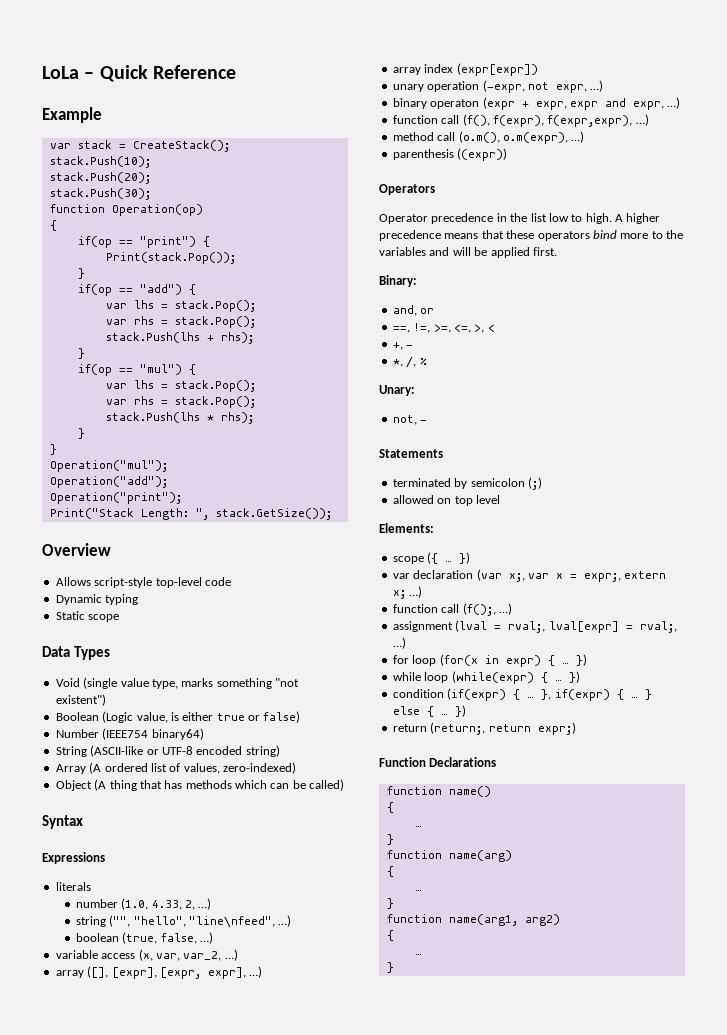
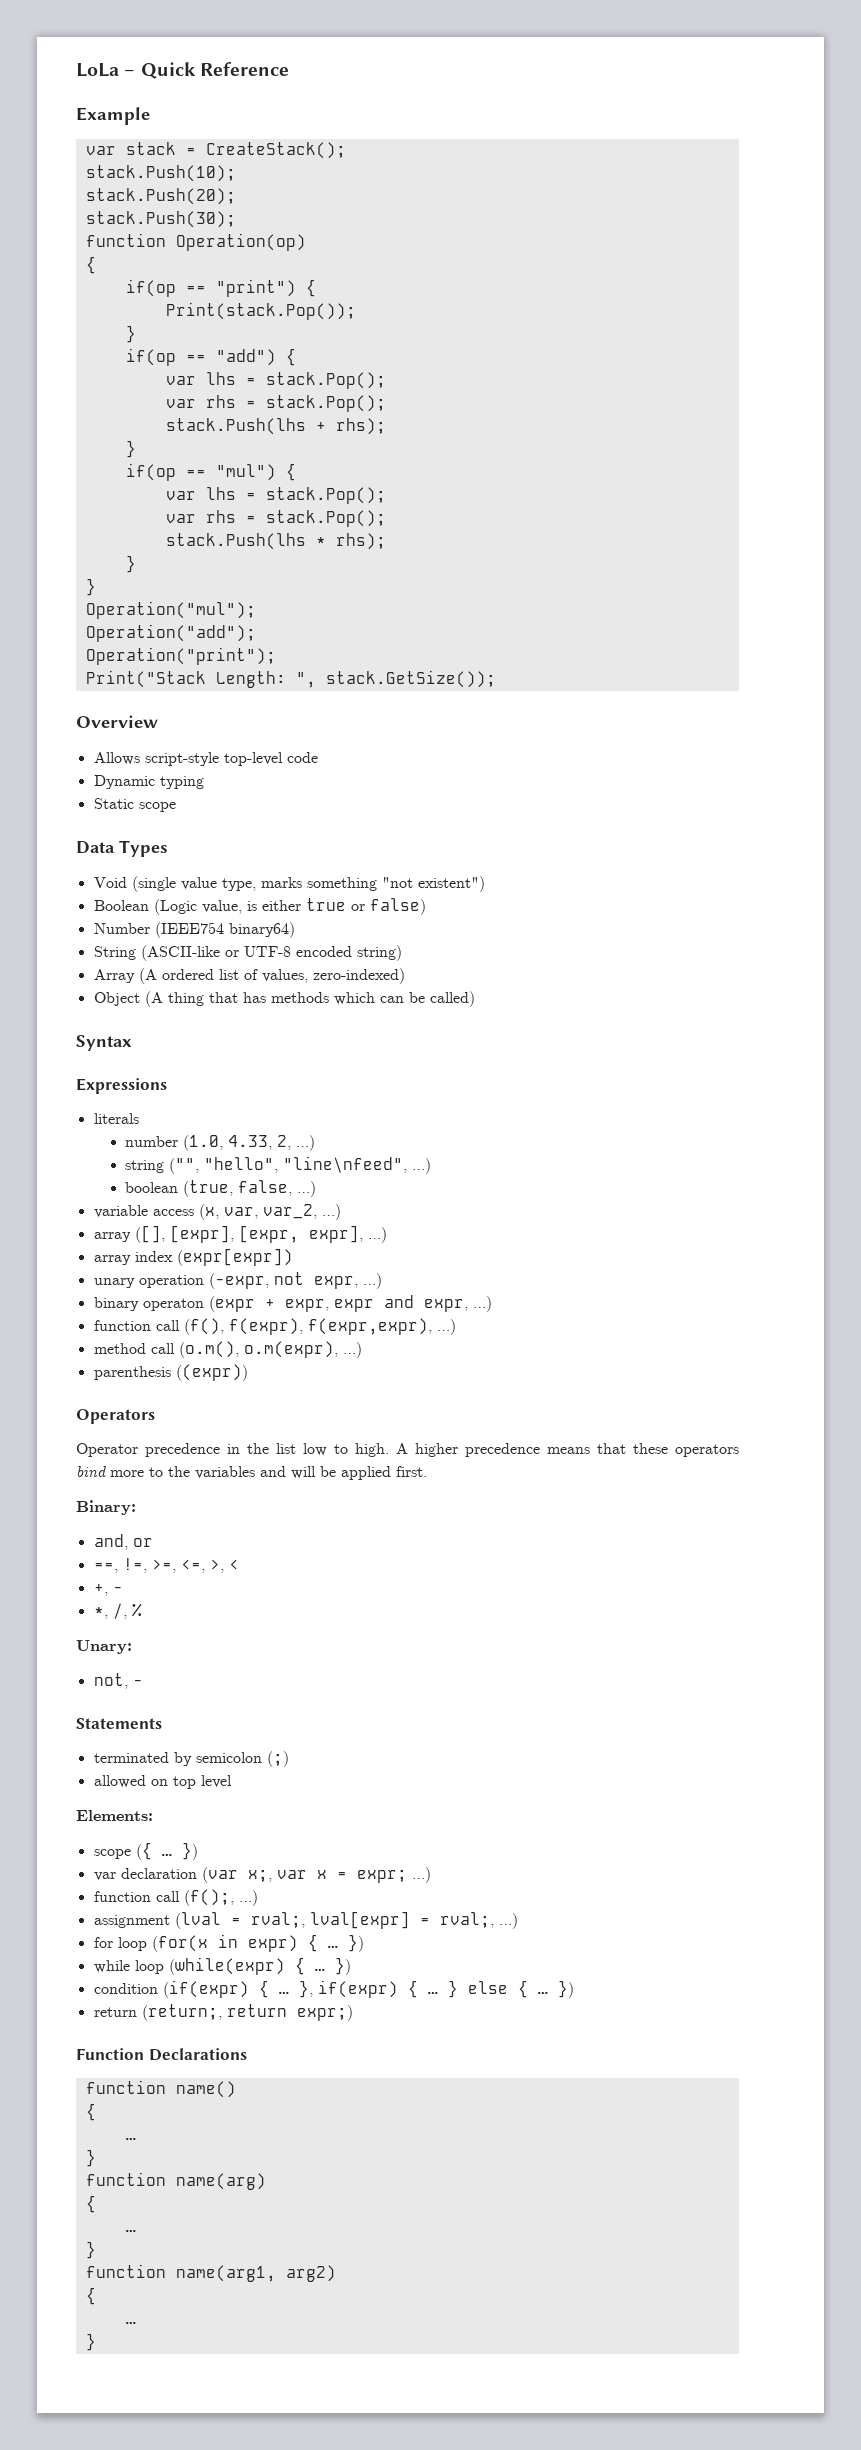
[583,571,667,582] [392,590,406,599] expr;, extern x; -> [356,1870,407,1883] expr;

